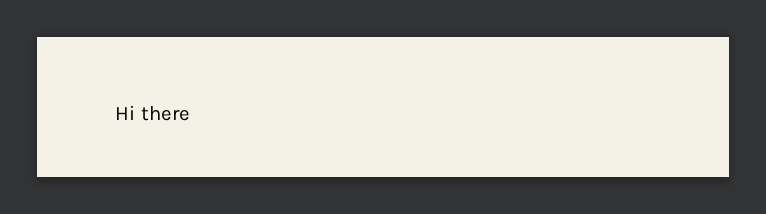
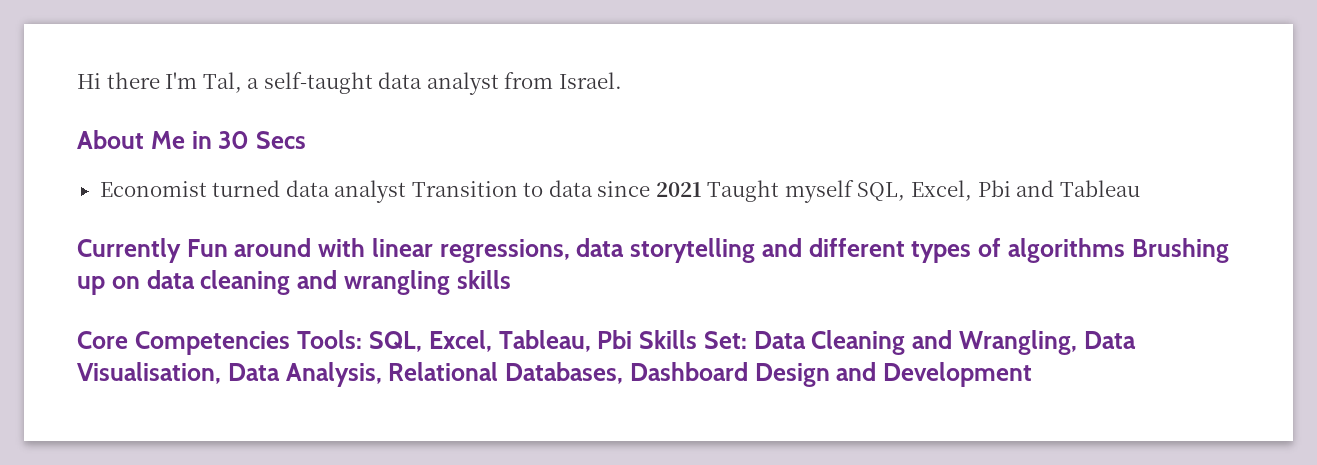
(190, 113) none -> [165,72,622,95] [77,130,306,149] [99,180,1140,203] [77,238,1229,263] [77,270,511,295] [77,330,1136,355] [77,362,1032,387] I'm Tal, a self-taught data analyst from Israel. // About Me in 30 Secs // Economist turned data analyst Transition to data since 2021 Taught myself SQL, Excel, Pbi and Tableau // Currently Fun around with linear regressions, data storytelling and different types of algorithms Brushing up on data cleaning and wrangling skills // Core Competencies Tools: SQL, Excel, Tableau, Pbi Skills Set: Data Cleaning and Wrangling, Data Visualisation, Data Analysis, Relational Databases, Dashboard Design and Development

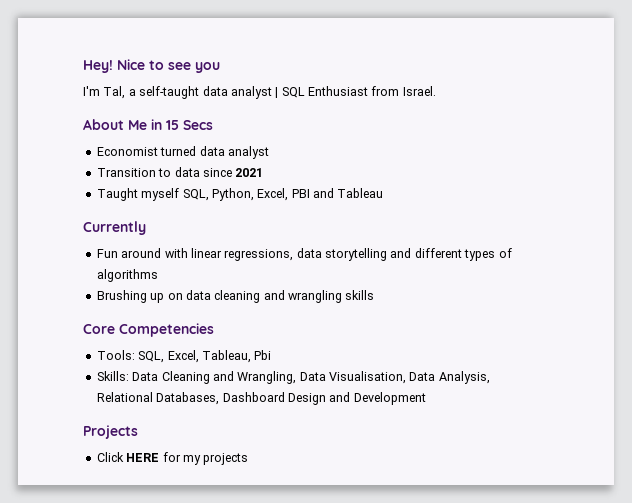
[77,72,160,89] Hi there -> [83,59,220,73] Hey! Nice to see you //
(499, 83) none -> [275,86,368,98] | SQL Enthusiast
[218,131,250,149] 30 -> [166,120,179,130] 15
(407, 191) none -> (269, 152) //
(702, 189) none -> (264, 172) //
[910,180,1011,201] Excel, Pbi -> [211,188,310,201] Python, Excel, PBI
(181, 250) none -> (146, 228) //
(1125, 250) none -> (158, 275) //
(290, 343) none -> (214, 330) //
[639,330,747,349] Skills Set: -> [96,371,129,381] // Skills:
(1032, 374) none -> [83,425,138,439] [96,452,249,465] // Projects // Click HERE for my projects

